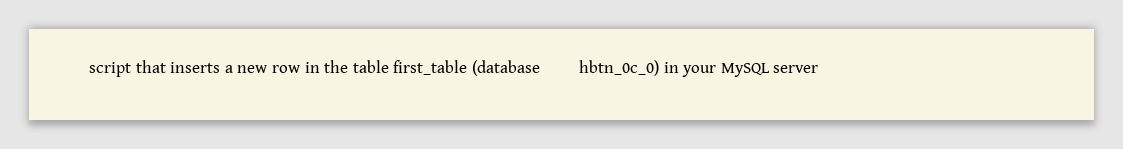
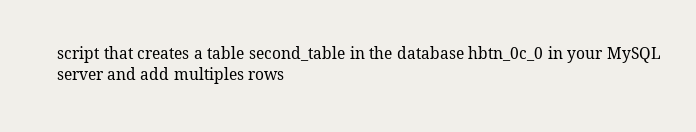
[170,60,819,77] inserts a new row in the table first_table (database hbtn_0c_0) in your MySQL server -> [137,46,661,63] [57,67,284,84] creates a table second_table in the database hbtn_0c_0 in your MySQL server and add multiples rows

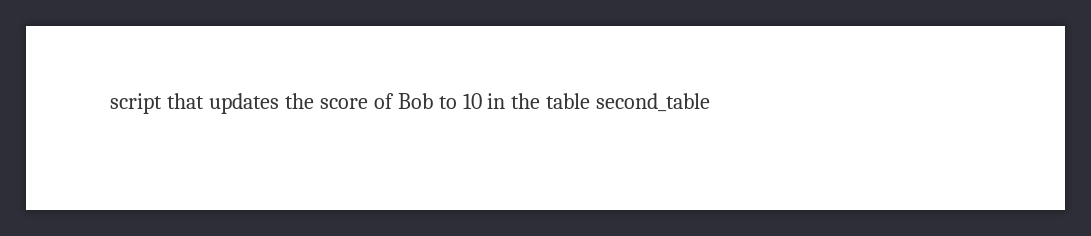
[137,46,661,63] [57,67,284,84] creates a table second_table in the database hbtn_0c_0 in your MySQL server and add multiples rows -> [208,93,711,114] updates the score of Bob to 10 in the table second_table

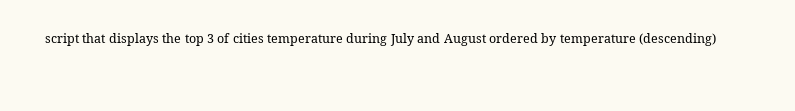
[208,93,711,114] updates the score of Bob to 10 in the table second_table -> [108,33,716,46] displays the top 3 of cities temperature during July and August ordered by temperature (descending)

